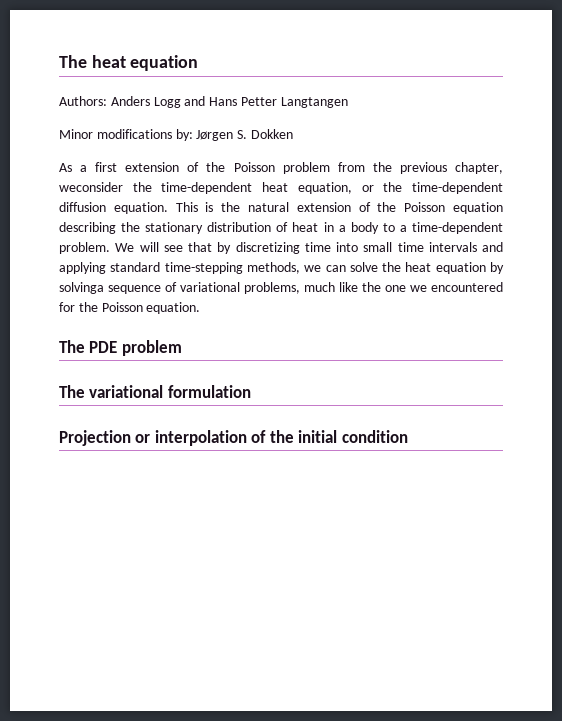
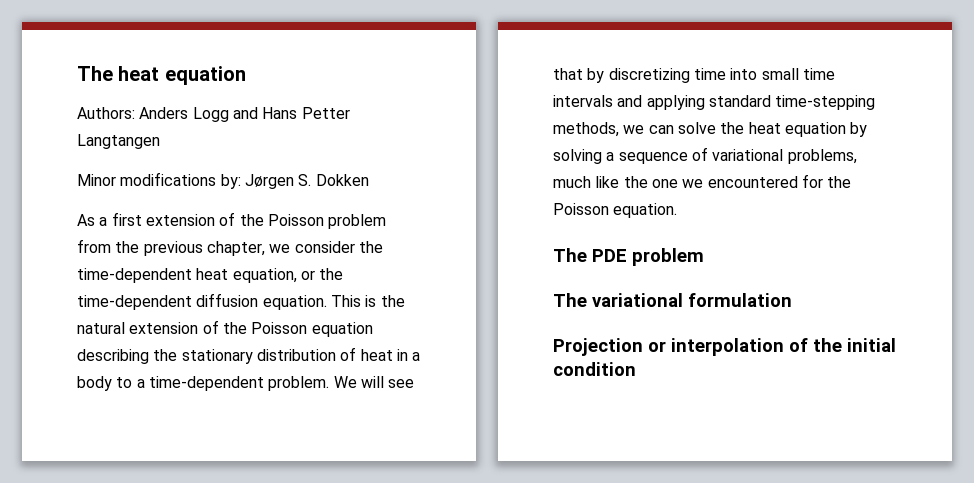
[59,182,123,192] weconsider -> [269,241,355,253] we consider
[59,282,104,294] solvinga -> [553,149,615,164] solving a

